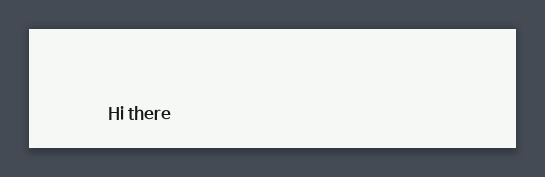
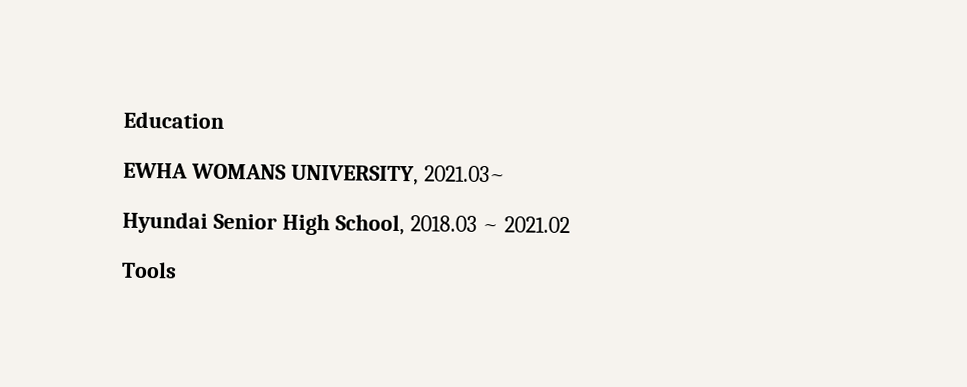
[108,106,172,120] Hi there -> [123,111,224,129] [123,162,506,186] [122,211,570,236] [121,261,177,279] Education // EWHA WOMANS UNIVERSITY, 2021.03~ // Hyundai Senior High School, 2018.03 ~ 2021.02 // Tools

